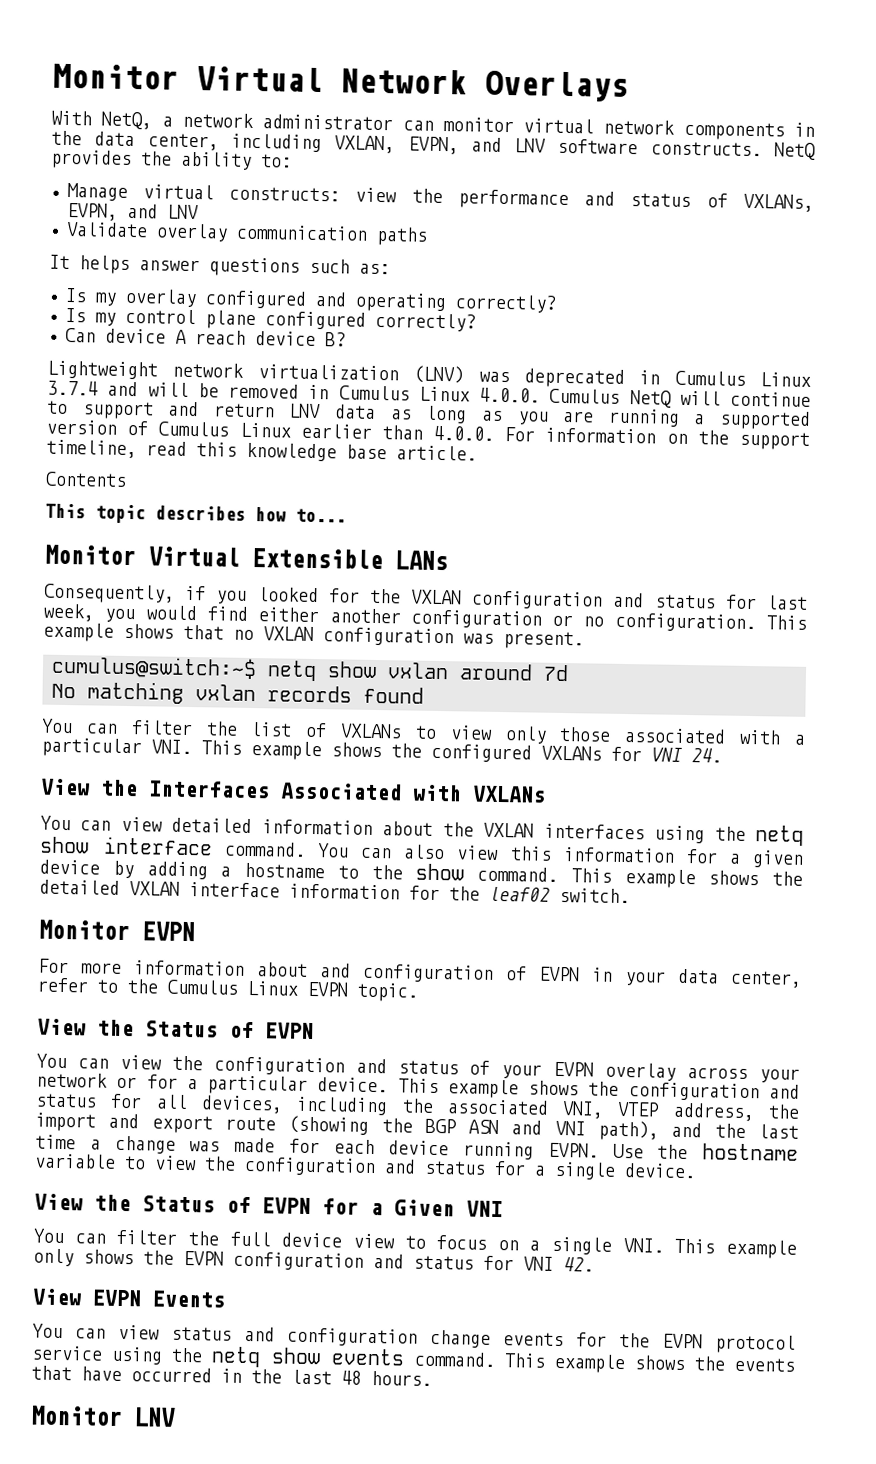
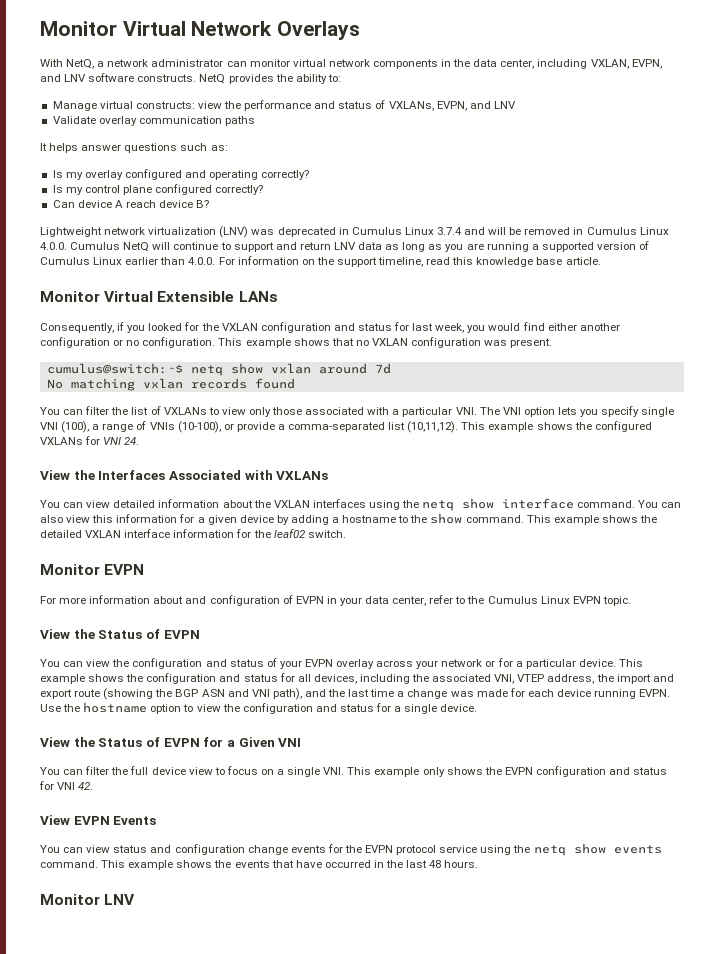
[45,471,127,487] [45,503,346,524] // Contents // This topic describes how to... -> (601, 261) none
(192, 747) none -> [479,406,675,417] [40,421,459,433] The VNI option lets you specify single VNI (100), a range of VNIs (10-100), or provide a comma-separated list (10,11,12).
[34,1153,116,1169] variable -> [150,704,182,714] option

